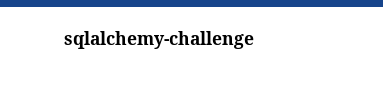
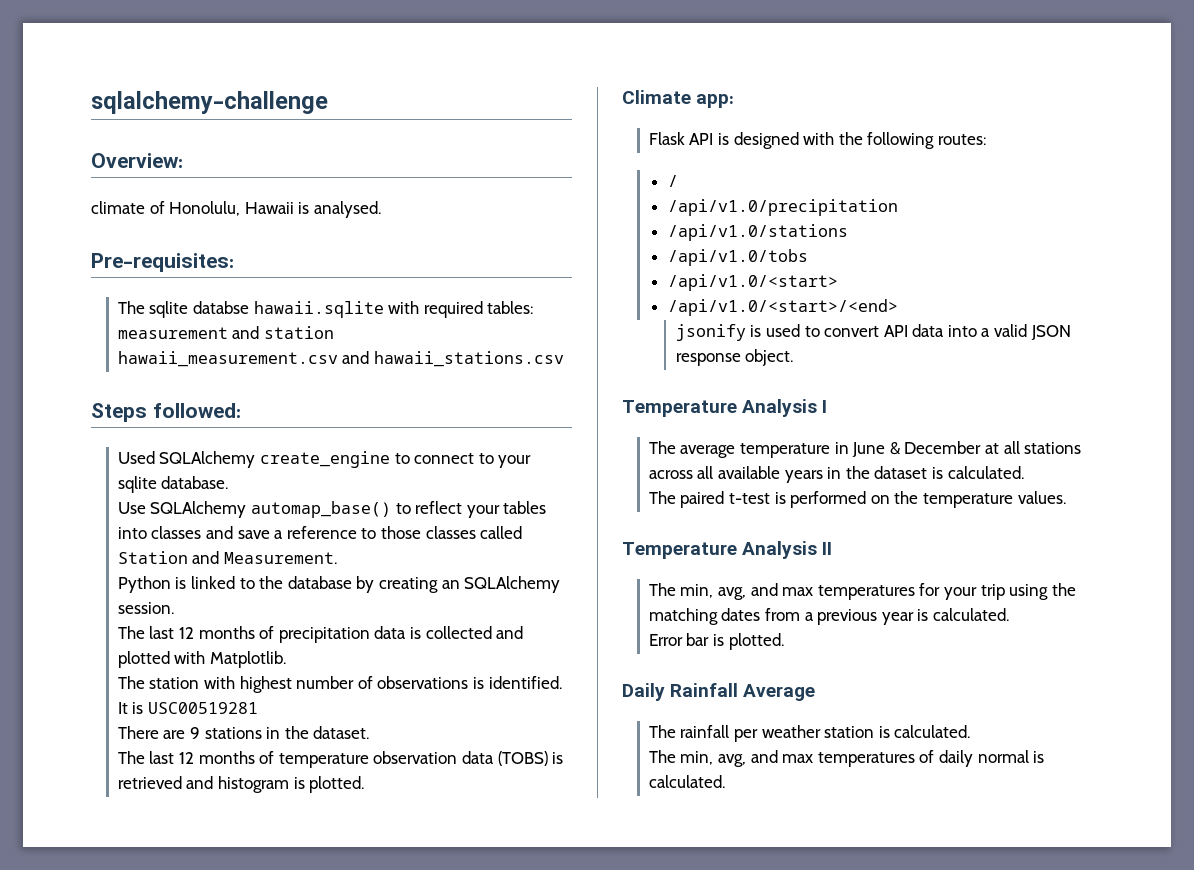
(254, 40) none -> [91,153,183,168] [91,201,381,218] [91,253,234,272] [117,301,534,318] [117,326,335,339] [117,351,565,367] [91,403,241,422] [117,451,532,468] [117,476,229,493] [117,501,547,518] [117,526,523,539] [117,551,338,564] [117,576,561,593] [117,602,174,614] [117,626,524,643] [117,651,287,668] [117,676,562,693] [117,702,259,714] [117,726,370,739] [117,751,564,768] [117,776,365,793] [622,90,735,108] [648,132,987,149] [667,175,678,187] [667,199,898,216] [667,224,848,241] [667,249,808,266] [667,274,838,291] [667,299,898,316] [675,324,1071,341] [675,349,794,366] [622,399,828,417] [648,441,1082,458] [648,466,1024,483] [648,491,1066,508] [622,541,833,559] [648,583,1076,600] [648,608,1010,625] [648,633,784,650] [622,683,816,701] [648,725,971,742] [648,750,1045,767] [648,775,725,788] // Overview: // climate of Honolulu, Hawaii is analysed. // Pre-requisites: // The sqlite databse hawaii.sqlite with required tables: measurement and station // hawaii_measurement.csv and hawaii_stations.csv // Steps followed: // Used SQLAlchemy create_engine to connect to your sqlite database. // Use SQLAlchemy automap_base() to reflect your tables into classes and save a reference to those classes called Station and Measurement. // Python is linked to the database by creating an SQLAlchemy session. // The last 12 months of precipitation data is collected and plotted with Matplotlib. // The station with highest number of observations is identified. It is USC00519281 // There are 9 stations in the dataset. // The last 12 months of temperature observation data (TOBS) is retrieved and histogram is plotted. // Climate app: // Flask API is designed with the following routes: // / // /api/v1.0/precipitation // /api/v1.0/stations // /api/v1.0/tobs // /api/v1.0/<start> // /api/v1.0/<start>/<end> // jsonify is used to convert API data into a valid JSON response object. // Temperature Analysis I // The average temperature in June & December at all stations across all available years in the dataset is calculated. // The paired t-test is performed on the temperature values. // Temperature Analysis II // The min, avg, and max temperatures for your trip using the matching dates from a previous year is calculated. // Error bar is plotted. // Daily Rainfall Average // The rainfall per weather station is calculated. // The min, avg, and max temperatures of daily normal is calculated.

